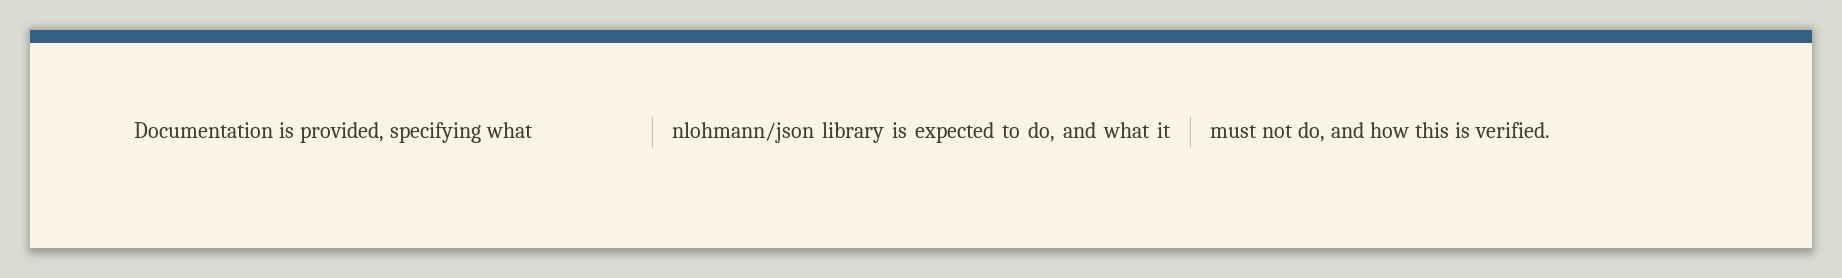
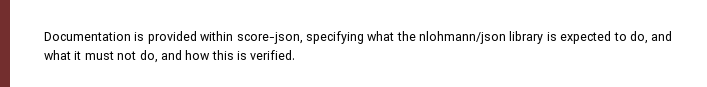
[299,122,384,143] provided, -> [147,31,303,44] provided within score-json,
(533, 130) none -> [396,31,416,41] the

